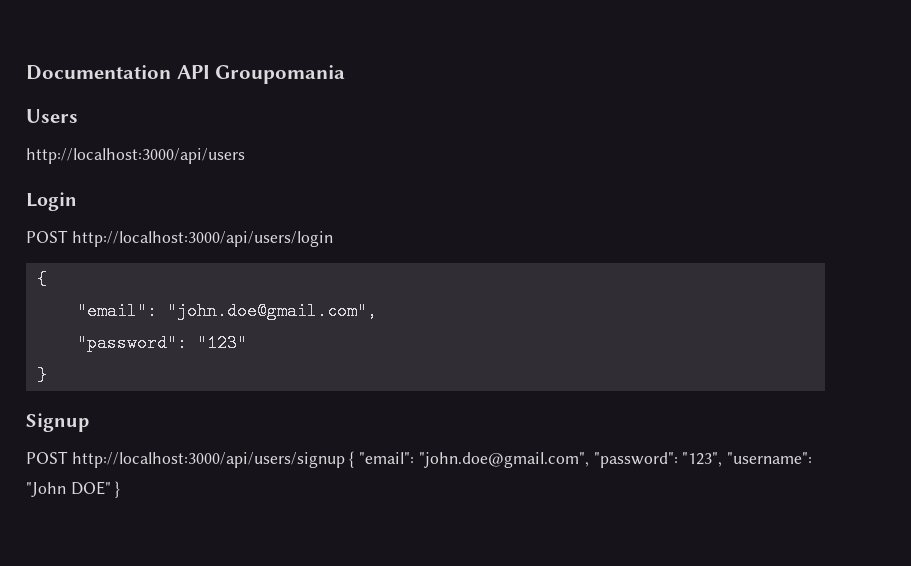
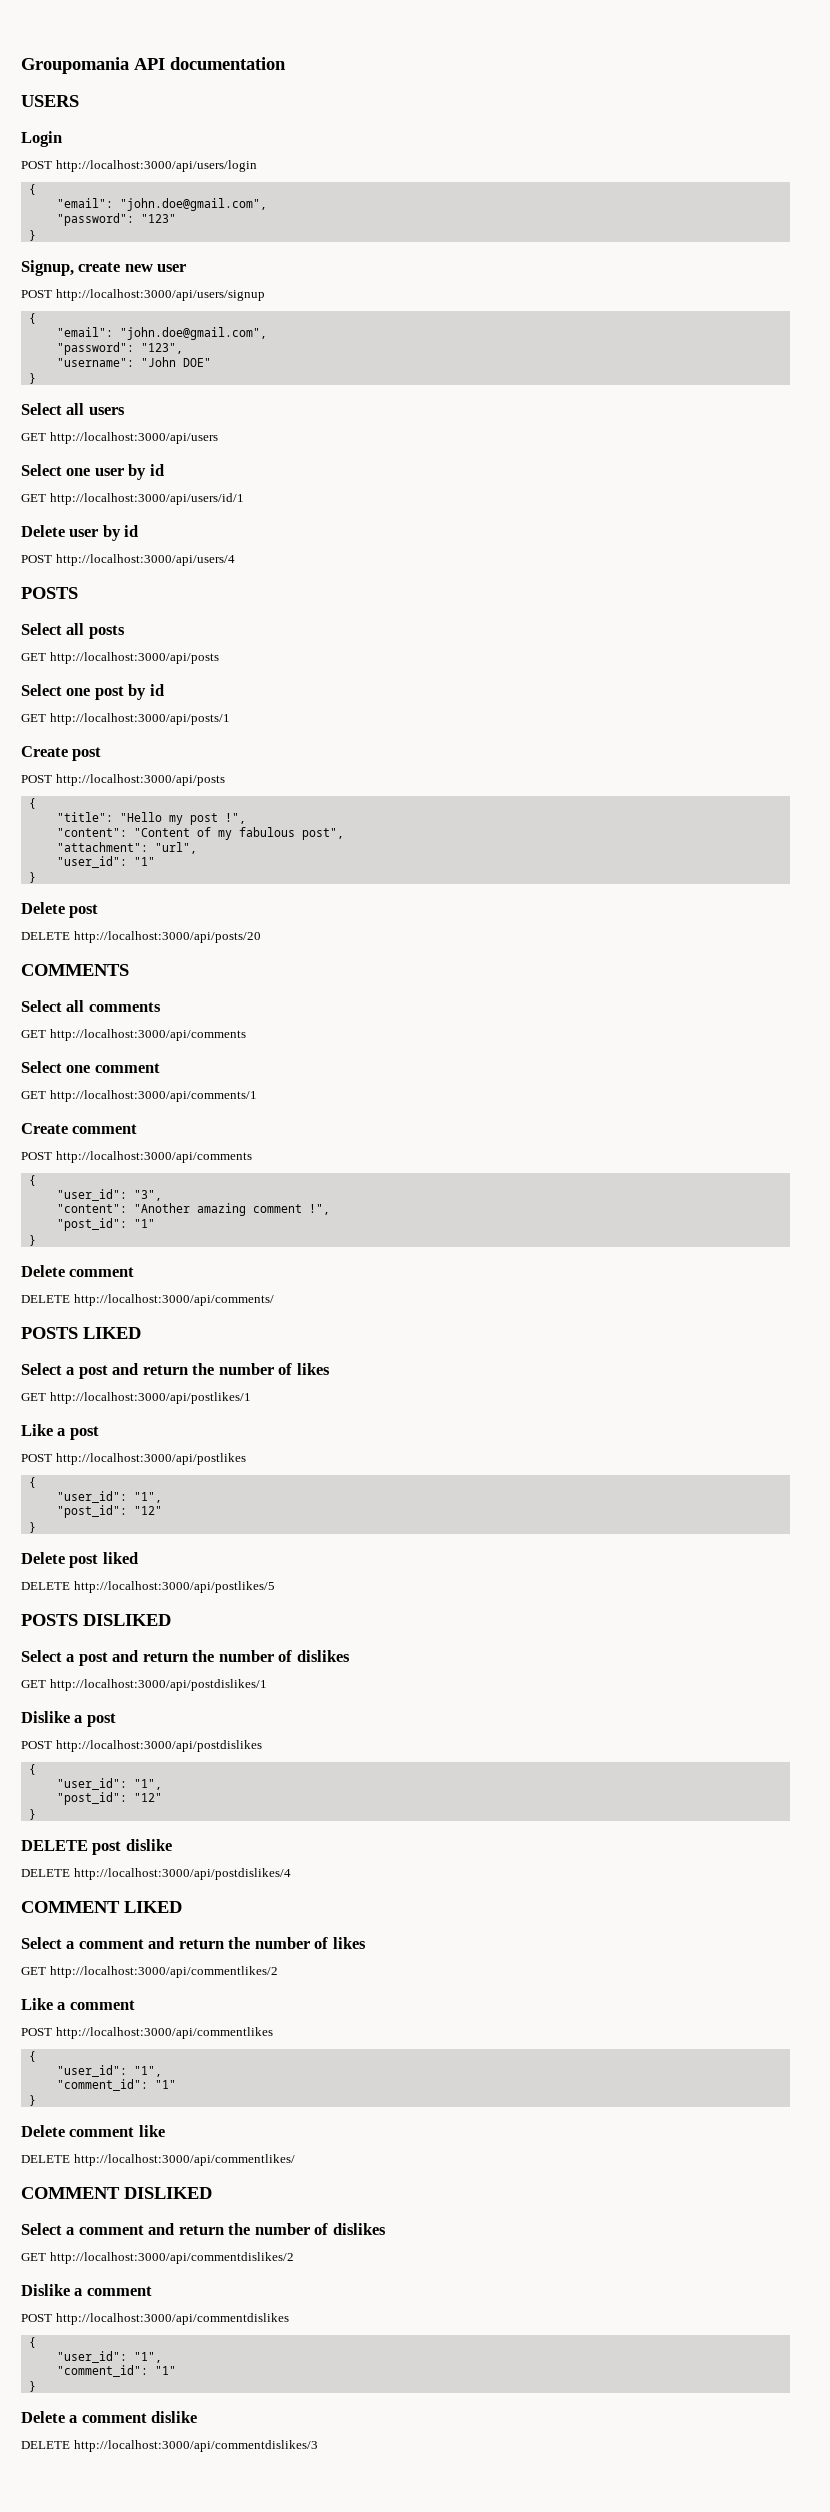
[26,65,346,84] [26,109,78,123] [26,148,245,164] Documentation API Groupomania // Users // http://localhost:3000/api/users -> [21,57,286,74] [21,95,79,107] Groupomania API documentation // USERS
[26,413,89,432] Signup -> [21,260,187,276] Signup, create new user
[349,451,589,468] { "email": "john.doe@gmail.com", -> [28,313,36,324] [56,327,267,340] // { // "email": "john.doe@gmail.com", //
(723, 459) none -> (183, 348) //
[115,481,121,498] } -> [28,373,36,384] [21,403,125,415] [21,432,218,444] [21,464,164,480] [21,493,244,505] [21,525,139,541] [21,554,235,566] [21,587,78,599] [21,623,125,639] [21,652,219,664] [21,684,164,700] [21,713,230,725] [21,746,102,761] [21,774,225,786] [28,798,36,809] [56,812,246,825] [56,827,344,840] [56,842,197,854] [56,856,155,868] [28,872,36,883] [21,902,99,918] [21,931,261,943] [21,964,129,976] [21,1000,161,1012] [21,1029,246,1041] [21,1061,160,1073] [21,1090,257,1102] [21,1123,138,1134] [21,1151,252,1163] [28,1175,36,1186] [56,1189,162,1201] [56,1203,330,1216] [56,1218,155,1231] [28,1235,36,1246] [21,1265,135,1277] [21,1294,274,1306] [21,1327,141,1339] [21,1363,330,1379] [21,1392,251,1404] [21,1424,99,1440] [21,1453,246,1465] [28,1477,36,1488] [56,1491,162,1503] [56,1505,162,1518] [28,1522,36,1533] [21,1552,138,1568] [21,1581,275,1593] [21,1614,171,1626] [21,1650,350,1666] [21,1679,267,1691] [21,1711,116,1727] [21,1740,262,1752] [28,1764,36,1775] [56,1778,162,1790] [56,1792,162,1805] [28,1809,36,1820] [21,1839,172,1855] [21,1868,291,1880] [21,1901,182,1913] [21,1937,366,1949] [21,1966,278,1978] [21,1998,135,2010] [21,2027,273,2039] [28,2051,36,2062] [56,2065,162,2077] [56,2079,176,2091] [28,2095,36,2106] [21,2125,165,2137] [21,2154,295,2166] [21,2187,212,2199] [21,2223,386,2235] [21,2252,294,2264] [21,2284,152,2296] [21,2313,289,2325] [28,2337,36,2348] [56,2351,162,2363] [56,2365,176,2377] [28,2381,36,2392] [21,2411,198,2423] [21,2440,318,2452] // } // Select all users // GET http://localhost:3000/api/users // Select one user by id // GET http://localhost:3000/api/users/id/1 // Delete user by id // POST http://localhost:3000/api/users/4 // POSTS // Select all posts // GET http://localhost:3000/api/posts // Select one post by id // GET http://localhost:3000/api/posts/1 // Create post // POST http://localhost:3000/api/posts // { // "title": "Hello my post !", // "content": "Content of my fabulous post", // "attachment": "url", // "user_id": "1" // } // Delete post // DELETE http://localhost:3000/api/posts/20 // COMMENTS // Select all comments // GET http://localhost:3000/api/comments // Select one comment // GET http://localhost:3000/api/comments/1 // Create comment // POST http://localhost:3000/api/comments // { // "user_id": "3", // "content": "Another amazing comment !", // "post_id": "1" // } // Delete comment // DELETE http://localhost:3000/api/comments/ // POSTS LIKED // Select a post and return the number of likes // GET http://localhost:3000/api/postlikes/1 // Like a post // POST http://localhost:3000/api/postlikes // { // "user_id": "1", // "post_id": "12" // } // Delete post liked // DELETE http://localhost:3000/api/postlikes/5 // POSTS DISLIKED // Select a post and return the number of dislikes // GET http://localhost:3000/api/postdislikes/1 // Dislike a post // POST http://localhost:3000/api/postdislikes // { // "user_id": "1", // "post_id": "12" // } // DELETE post dislike // DELETE http://localhost:3000/api/postdislikes/4 // COMMENT LIKED // Select a comment and return the number of likes // GET http://localhost:3000/api/commentlikes/2 // Like a comment // POST http://localhost:3000/api/commentlikes // { // "user_id": "1", // "comment_id": "1" // } // Delete comment like // DELETE http://localhost:3000/api/commentlikes/ // COMMENT DISLIKED // Select a comment and return the number of dislikes // GET http://localhost:3000/api/commentdislikes/2 // Dislike a comment // POST http://localhost:3000/api/commentdislikes // { // "user_id": "1", // "comment_id": "1" // } // Delete a comment dislike // DELETE http://localhost:3000/api/commentdislikes/3

